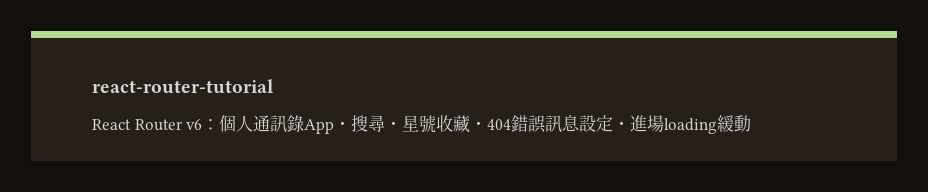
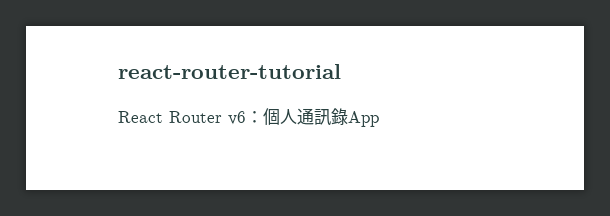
[334,115,752,134] ・搜尋・星號收藏・404錯誤訊息設定・進場loading緩動 -> (379, 119) none

